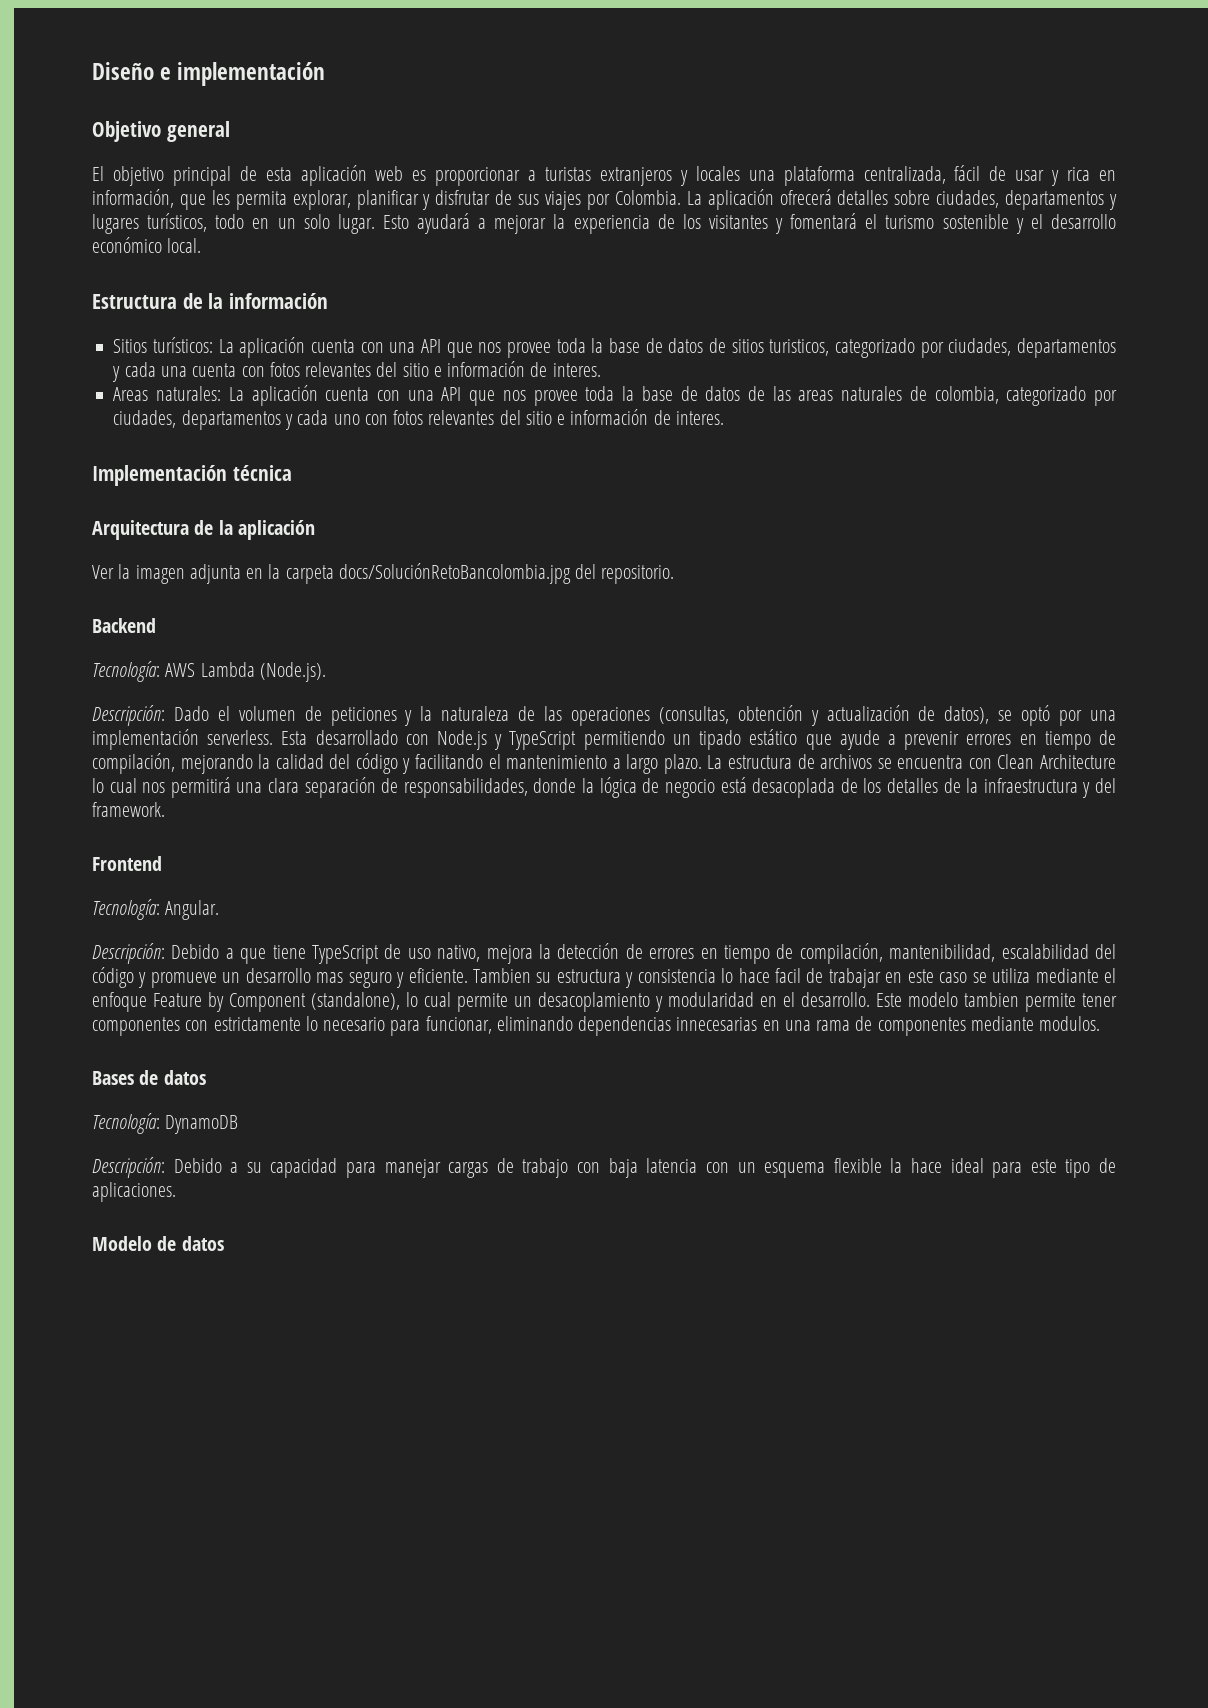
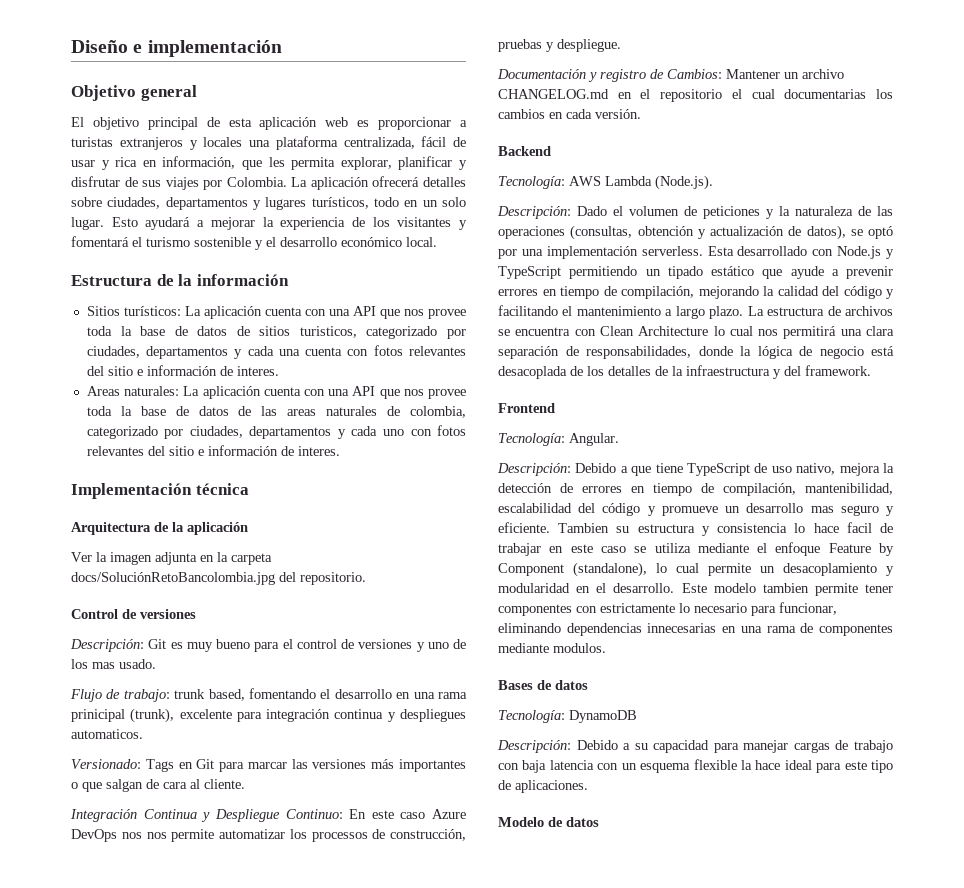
(675, 574) none -> [71,609,196,619] [70,639,466,652] [71,659,156,669] [70,688,467,702] [71,708,466,723] [71,729,143,739] [71,759,466,772] [71,779,245,792] [70,809,466,822] [71,829,466,842] [498,39,621,52] [497,69,844,82] [498,89,893,102] [498,109,641,119] // Control de versiones // Descripción: Git es muy bueno para el control de versiones y uno de los mas usado. // Flujo de trabajo: trunk based, fomentando el desarrollo en una rama prinicipal (trunk), excelente para integración continua y despliegues automaticos. // Versionado: Tags en Git para marcar las versiones más importantes o que salgan de cara al cliente. // Integración Continua y Despliegue Continuo: En este caso Azure DevOps nos nos permite automatizar los processos de construcción, pruebas y despliegue. // Documentación y registro de Cambios: Mantener un archivo CHANGELOG.md en el repositorio el cual documentarias los cambios en cada versión.

